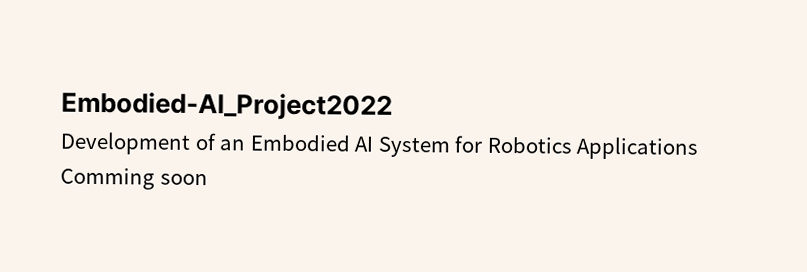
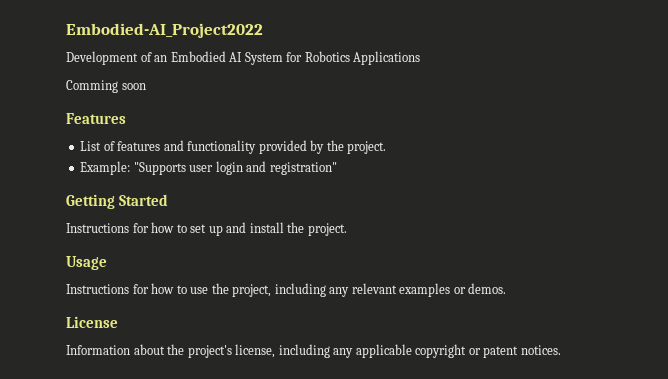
(208, 179) none -> [66,113,126,124] [80,140,387,154] [80,161,337,175] [66,194,169,209] [66,222,347,236] [66,256,107,270] [66,283,507,297] [66,316,118,328] [66,344,561,358] // Features // List of features and functionality provided by the project. // Example: "Supports user login and registration" // Getting Started // Instructions for how to set up and install the project. // Usage // Instructions for how to use the project, including any relevant examples or demos. // License // Information about the project's license, including any applicable copyright or patent notices.

